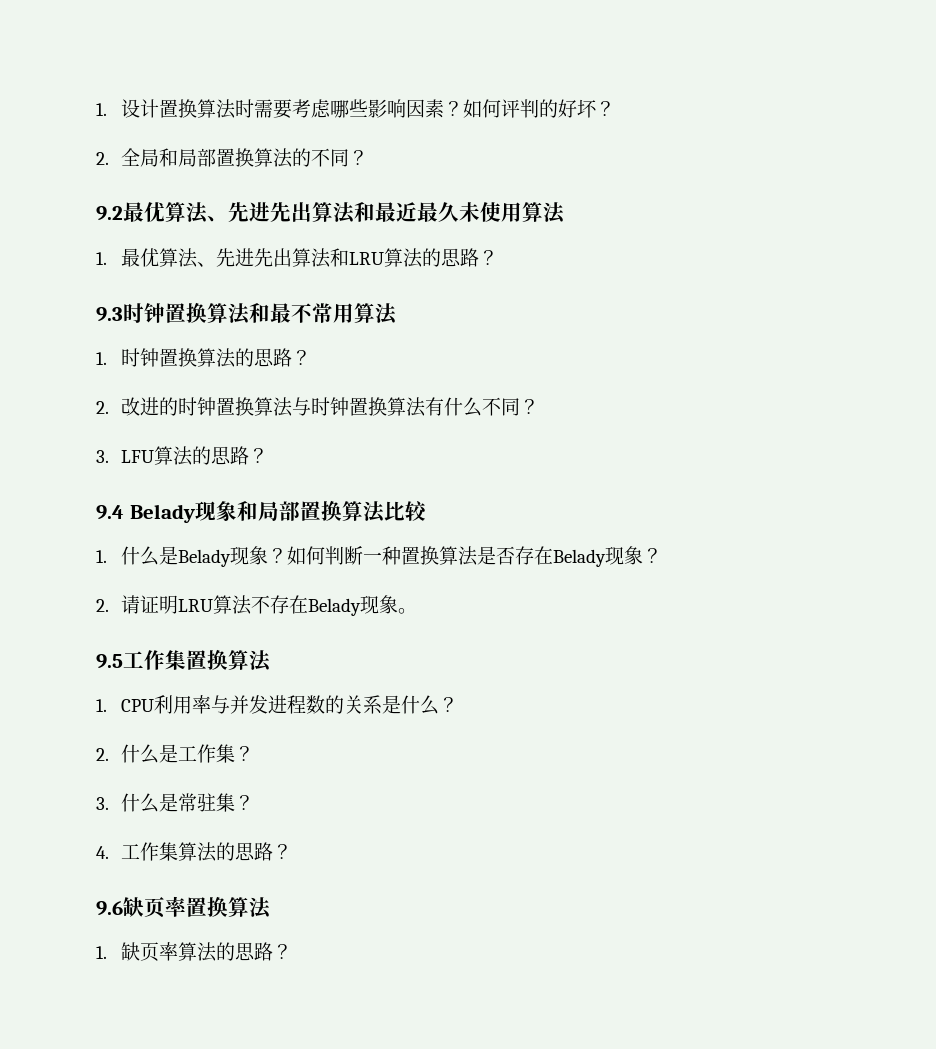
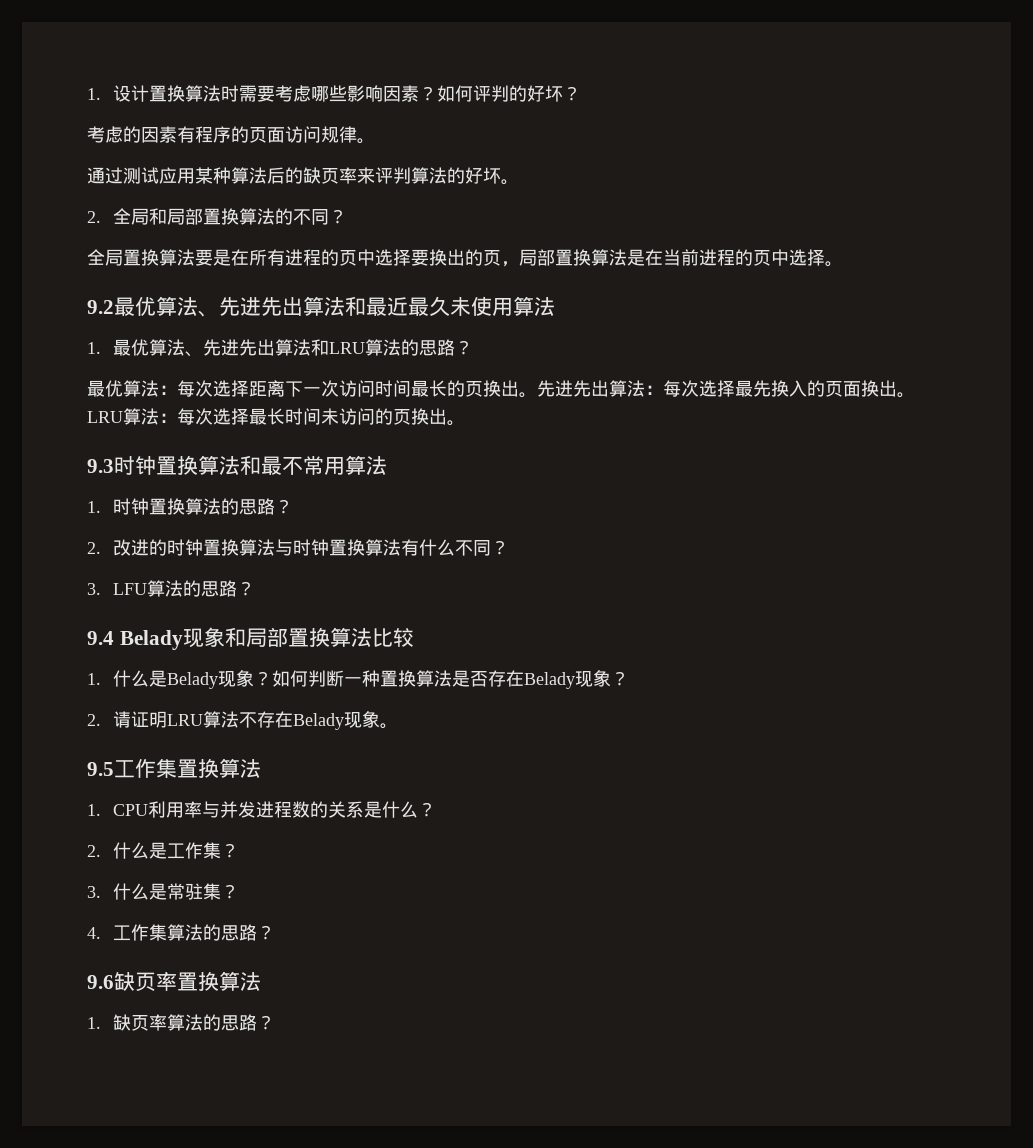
(615, 108) none -> [87,126,375,144] [87,167,519,185] // 考虑的因素有程序的页面访问规律。 // 通过测试应用某种算法后的缺页率来评判算法的好坏。
(368, 157) none -> [87,249,843,267] // 全局置换算法要是在所有进程的页中选择要换出的页，局部置换算法是在当前进程的页中选择。
(498, 257) none -> [87,380,915,398] [87,408,465,426] // 最优算法：每次选择距离下一次访问时间最长的页换出。先进先出算法：每次选择最先换入的页面换出。LRU算法：每次选择最长时间未访问的页换出。

